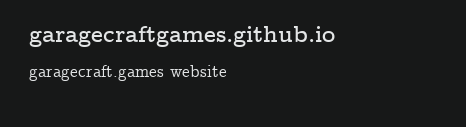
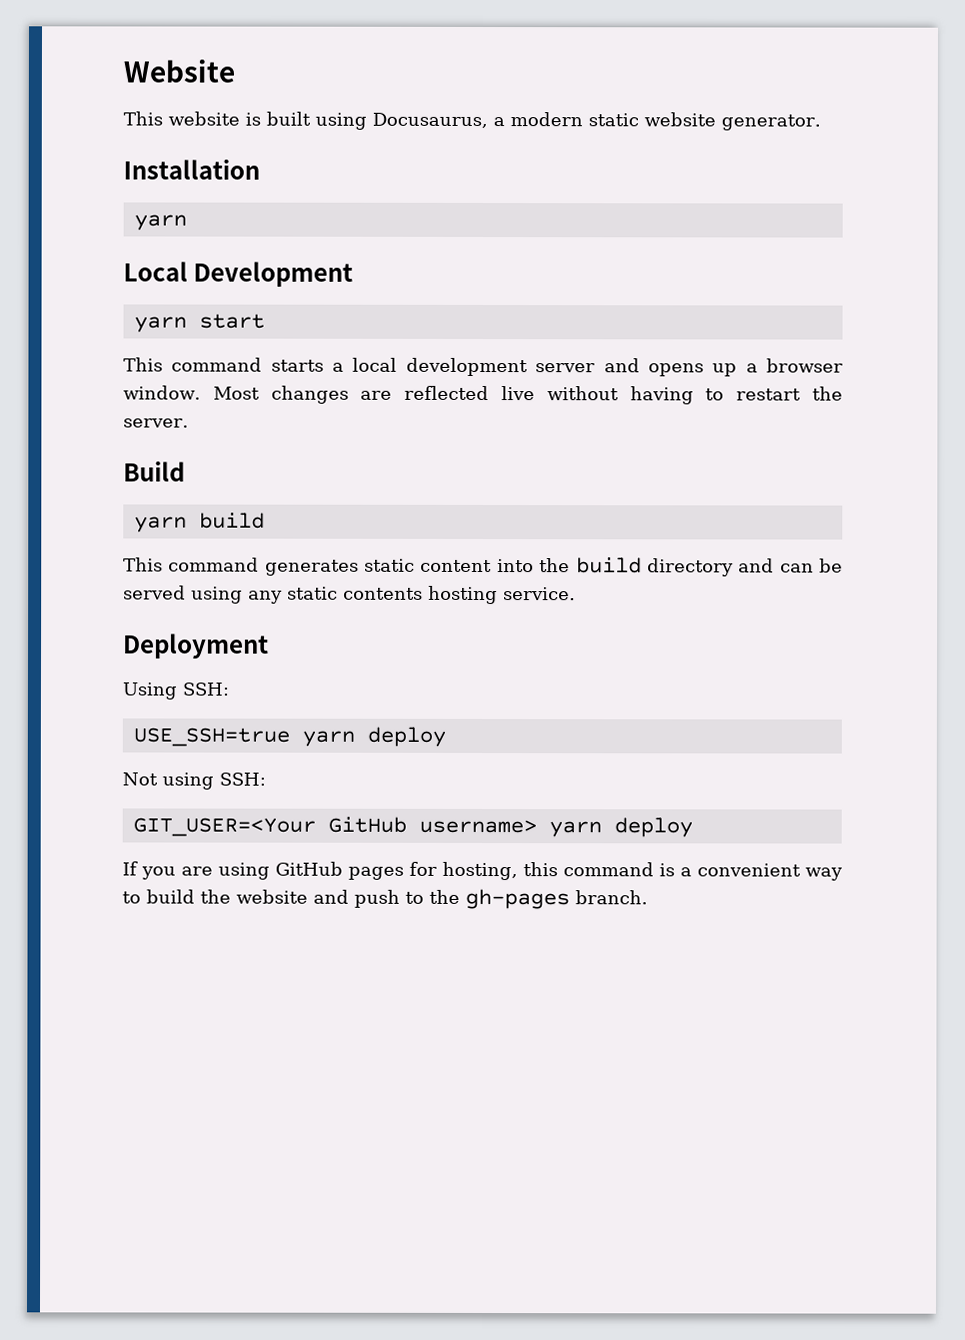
[29,26,335,47] [29,65,227,81] garagecraftgames.github.io // garagecraft.games website -> [123,59,235,83] [123,111,821,131] [123,159,260,180] [133,214,187,231] [123,261,354,287] [133,313,265,333] [123,357,844,377] [123,385,844,405] [123,418,189,428] [123,461,185,482] [133,512,265,533] [123,557,844,577] [123,585,576,605] [123,633,269,659] [122,682,229,700] [132,726,446,747] [122,772,266,790] [132,816,693,838] [122,861,843,881] [122,888,648,910] Website // This website is built using Docusaurus, a modern static website generator. // Installation // yarn // Local Development // yarn start // This command starts a local development server and opens up a browser window. Most changes are reflected live without having to restart the server. // Build // yarn build // This command generates static content into the build directory and can be served using any static contents hosting service. // Deployment // Using SSH: // USE_SSH=true yarn deploy // Not using SSH: // GIT_USER=<Your GitHub username> yarn deploy // If you are using GitHub pages for hosting, this command is a convenient way to build the website and push to the gh-pages branch.

